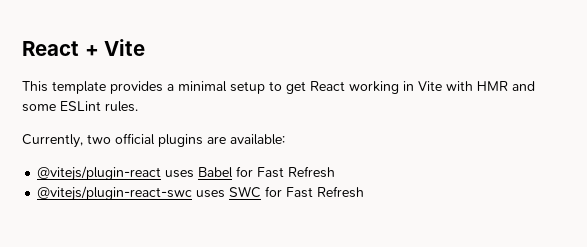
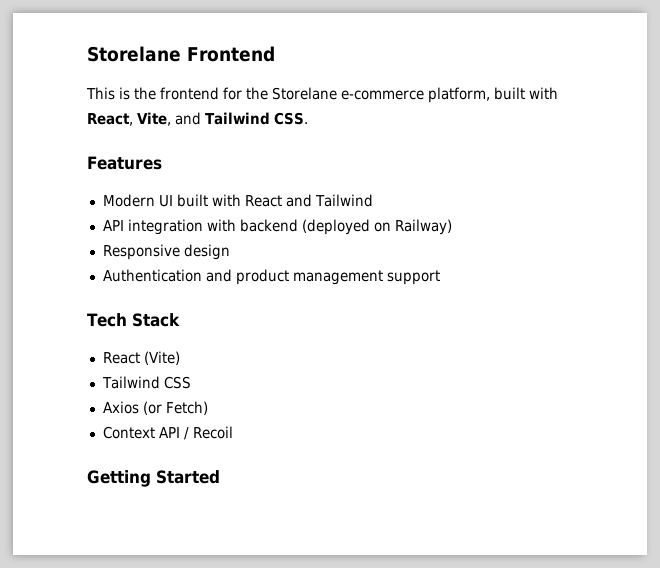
[22,39,146,56] [22,81,535,94] [22,101,138,112] [22,133,285,148] [37,166,336,181] [37,186,365,201] React + Vite // This template provides a minimal setup to get React working in Vite with HMR and some ESLint rules. // Currently, two official plugins are available: // @vitejs/plugin-react uses Babel for Fast Refresh // @vitejs/plugin-react-swc uses SWC for Fast Refresh -> [87,46,275,62] [86,87,558,103] [87,112,308,126] [87,156,162,170] [102,194,373,207] [102,219,452,235] [102,244,230,260] [102,269,440,285] [87,313,180,327] [102,351,180,365] [101,376,191,389] [102,401,208,415] [102,426,233,440] [87,470,220,487] Storelane Frontend // This is the frontend for the Storelane e-commerce platform, built with React, Vite, and Tailwind CSS. // Features // Modern UI built with React and Tailwind // API integration with backend (deployed on Railway) // Responsive design // Authentication and product management support // Tech Stack // React (Vite) // Tailwind CSS // Axios (or Fetch) // Context API / Recoil // Getting Started

